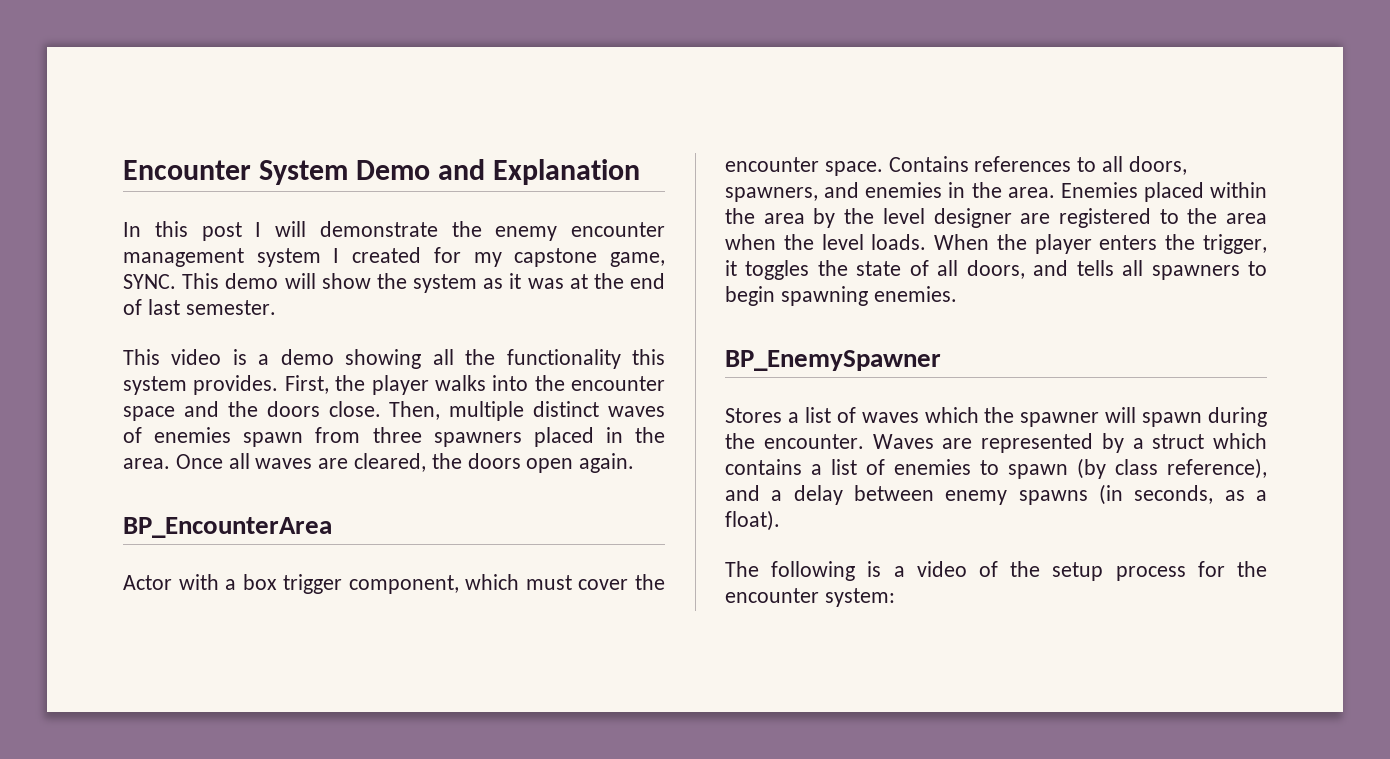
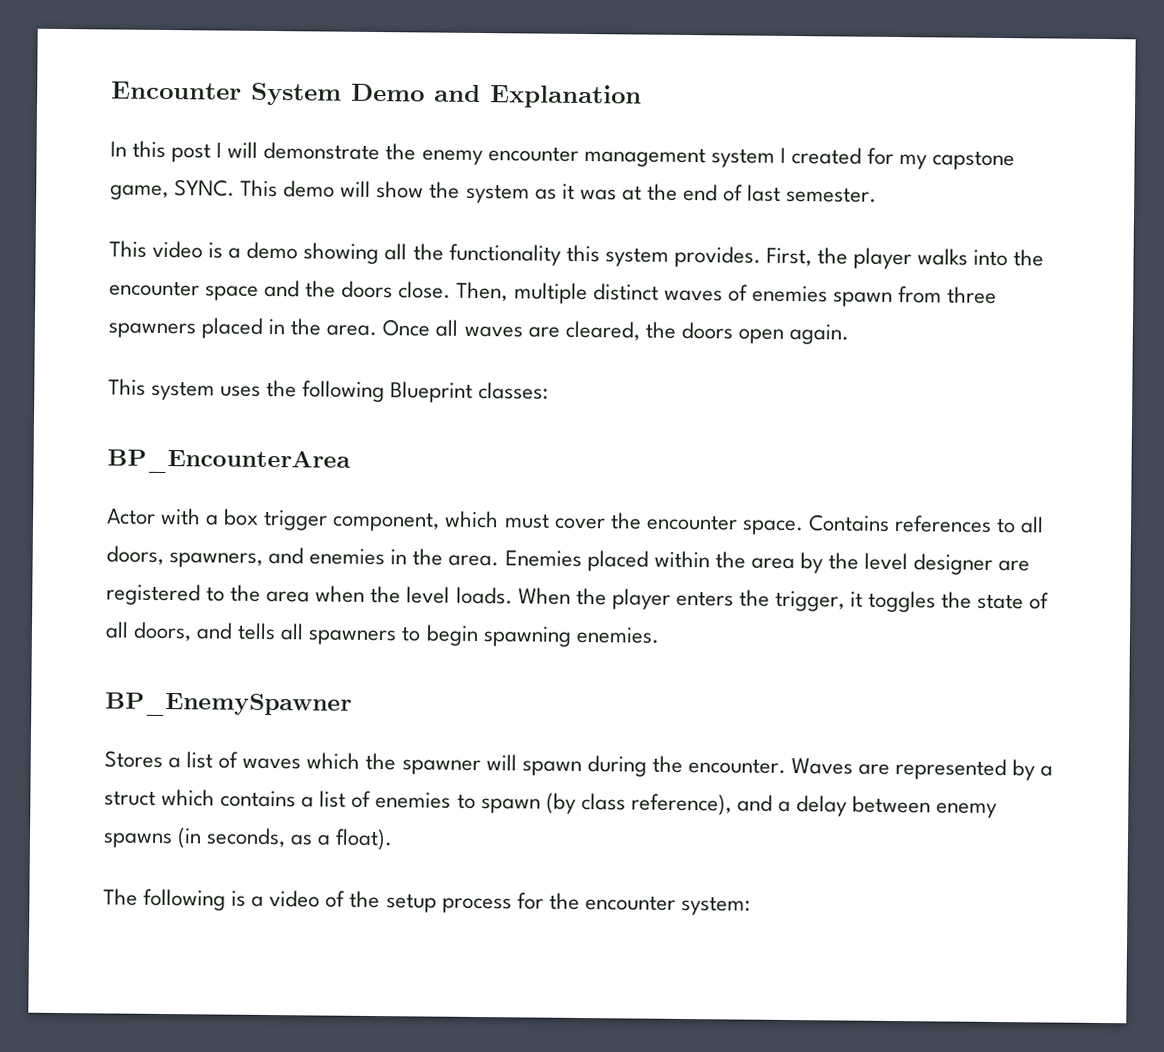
(635, 463) none -> [108,378,550,403] // This system uses the following Blueprint classes:

